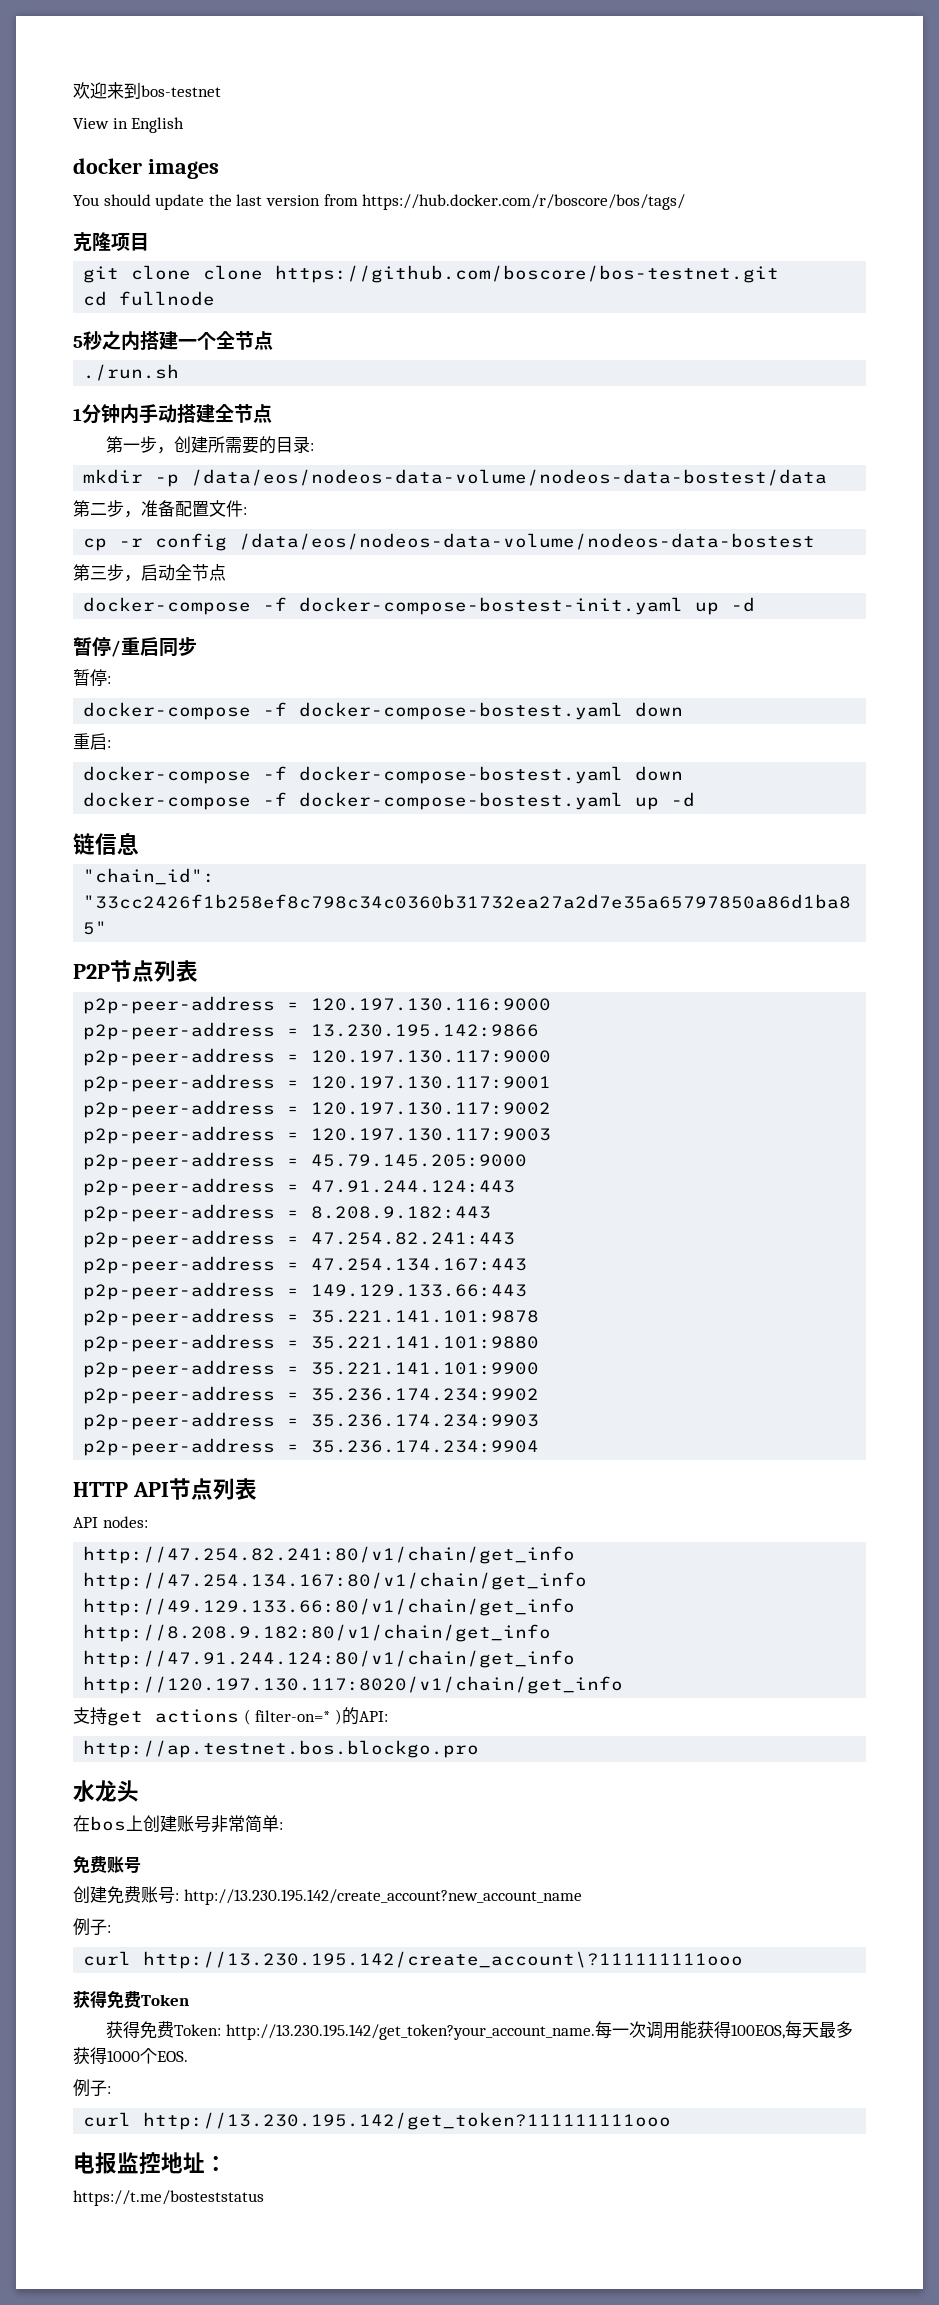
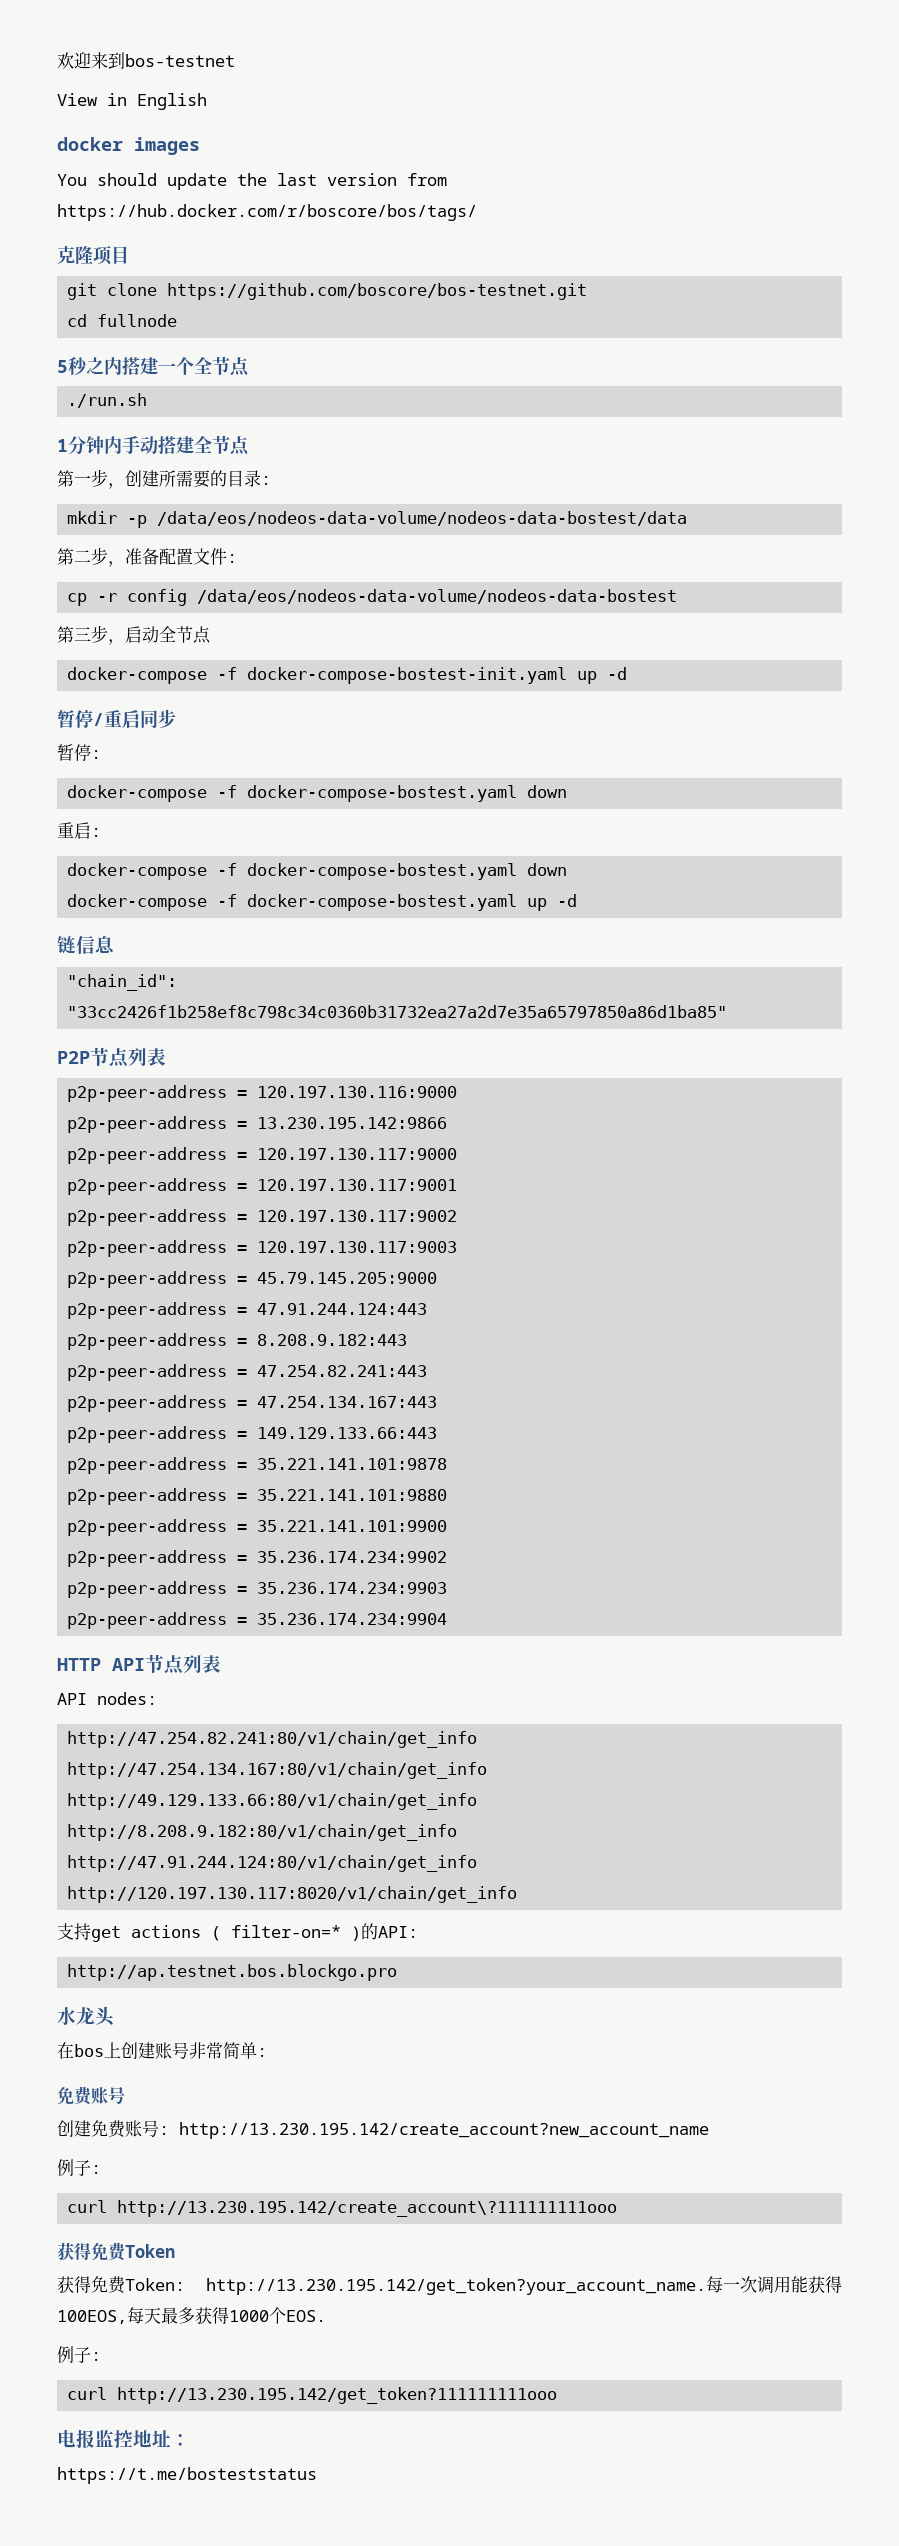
[203,265,264,280] clone -> (158, 289) none

